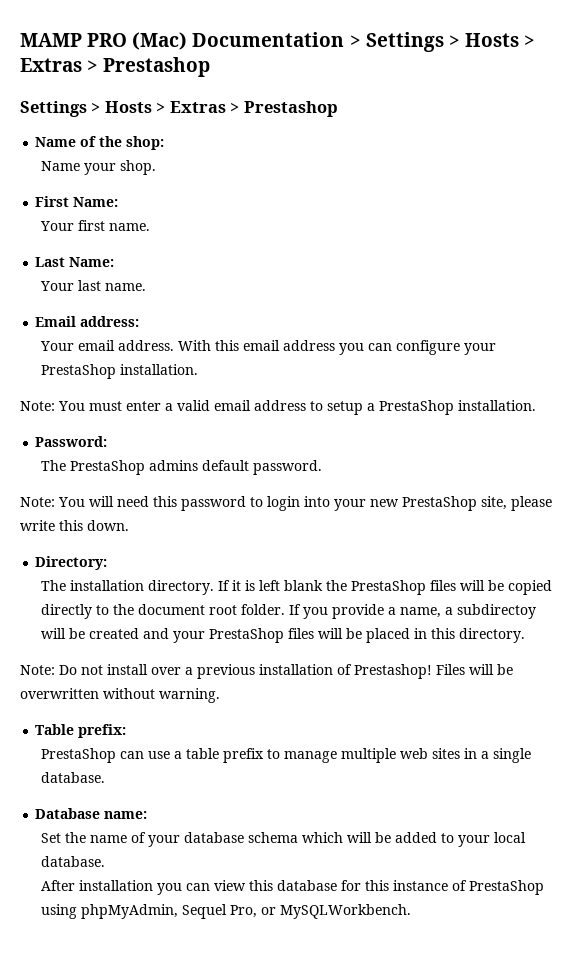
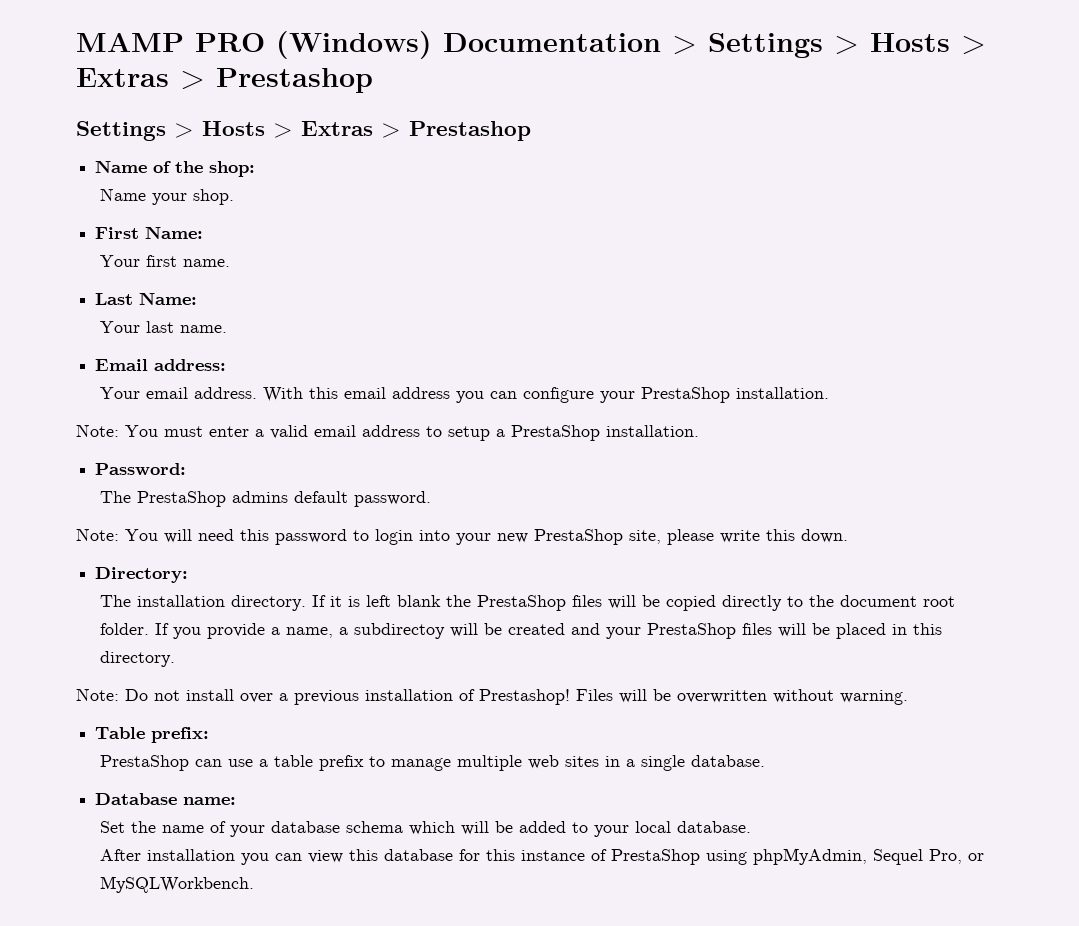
[132,32,188,50] (Mac) -> [276,31,432,59] (Windows)

